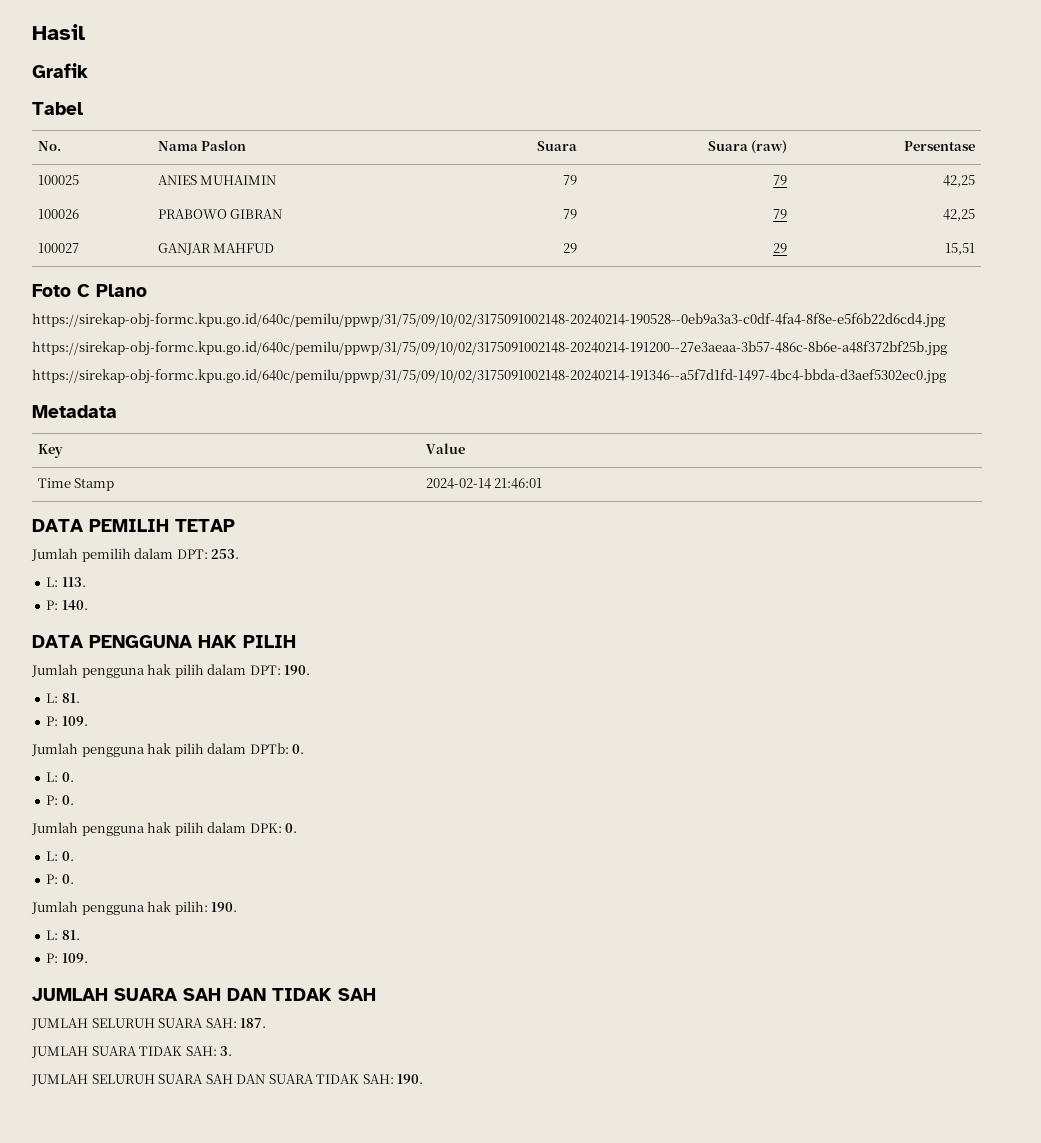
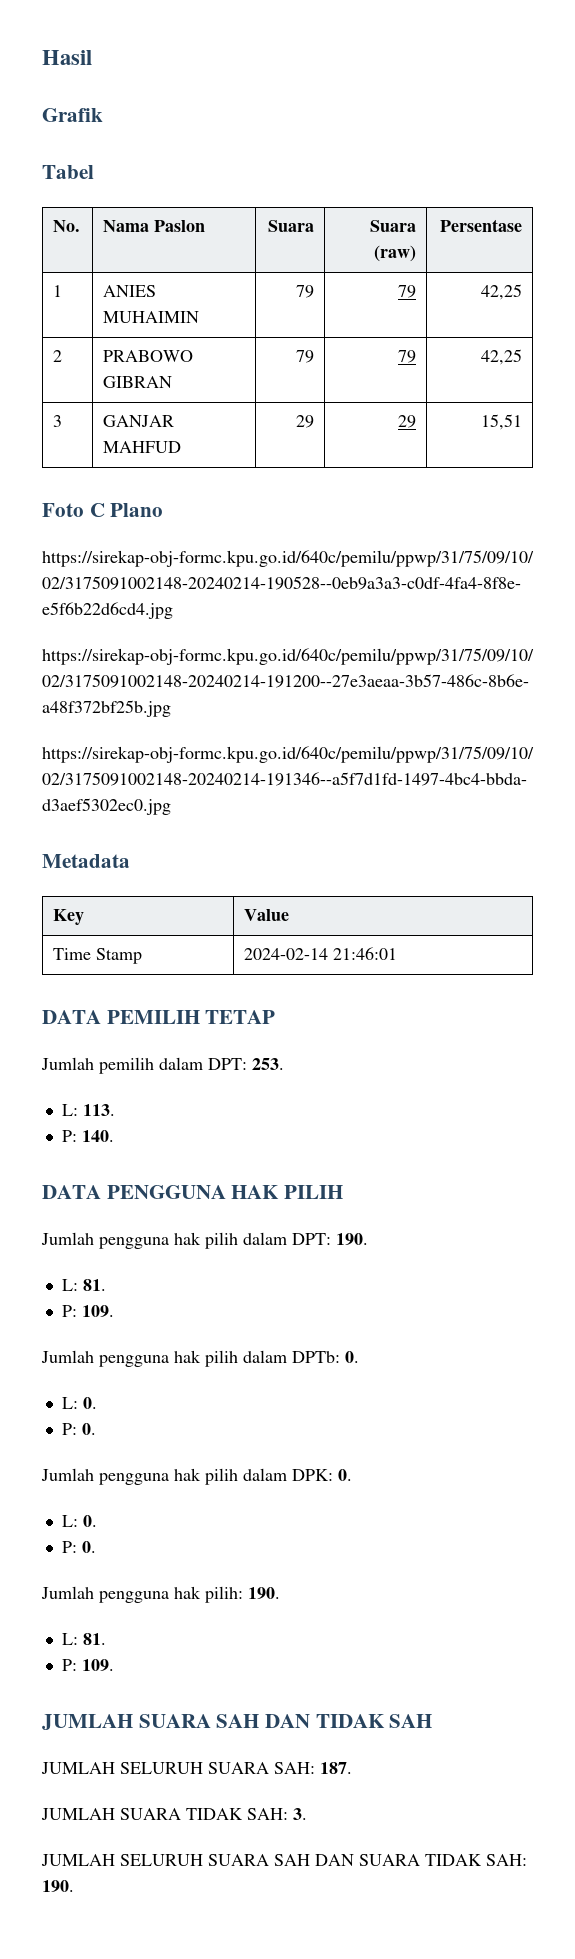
[37,175,79,185] 100025 -> [53,285,63,297] 1
[37,209,79,219] 100026 -> [53,350,63,362] 2
[37,243,79,253] 100027 -> [53,415,63,427] 3

